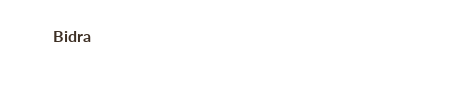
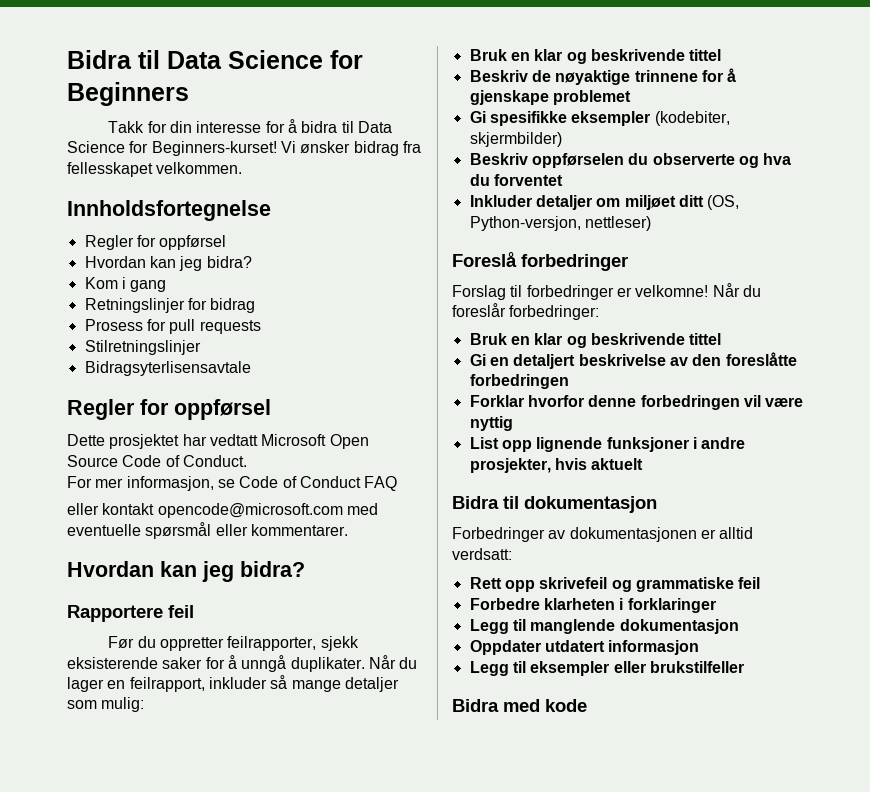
[53,31,91,42] Bidra -> [67,50,363,69] [67,82,189,106] [108,119,392,133] [67,141,421,156] [67,162,243,177] [67,200,271,221] [84,235,227,250] [84,256,252,271] [84,277,167,292] [84,298,256,313] [84,319,261,334] [84,340,201,355] [84,361,251,376] [67,399,271,420] [67,434,369,449] [67,455,247,467] [67,476,398,491] [67,503,378,518] [67,522,348,539] [67,561,305,582] [67,605,194,622] [108,636,359,651] [67,655,418,672] [67,675,399,692] [67,697,145,712] [469,49,722,64] [469,68,737,85] [469,90,631,105] [469,111,730,126] [469,132,562,147] [469,153,792,168] [469,174,563,186] [469,195,740,210] [469,216,651,231] [452,252,628,271] [452,283,761,300] [452,303,600,320] [469,333,722,348] [469,352,797,369] [469,374,569,389] [469,395,804,410] [469,416,513,431] [469,437,746,452] [469,458,644,473] [452,496,657,513] [452,527,754,542] [452,548,512,560] [469,577,761,592] [469,598,716,613] [469,619,739,634] [469,640,700,655] [469,661,744,676] [452,699,587,712] Bidra til Data Science for Beginners // Takk for din interesse for å bidra til Data Science for Beginners-kurset! Vi ønsker bidrag fra fellesskapet velkommen. // Innholdsfortegnelse // Regler for oppførsel // Hvordan kan jeg bidra? // Kom i gang // Retningslinjer for bidrag // Prosess for pull requests // Stilretningslinjer // Bidragsyterlisensavtale // Regler for oppførsel // Dette prosjektet har vedtatt Microsoft Open Source Code of Conduct. // For mer informasjon, se Code of Conduct FAQ // eller kontakt opencode@microsoft.com med eventuelle spørsmål eller kommentarer. // Hvordan kan jeg bidra? // Rapportere feil // Før du oppretter feilrapporter, sjekk eksisterende saker for å unngå duplikater. Når du lager en feilrapport, inkluder så mange detaljer som mulig: // Bruk en klar og beskrivende tittel // Beskriv de nøyaktige trinnene for å gjenskape problemet // Gi spesifikke eksempler (kodebiter, skjermbilder) // Beskriv oppførselen du observerte og hva du forventet // Inkluder detaljer om miljøet ditt (OS, Python-versjon, nettleser) // Foreslå forbedringer // Forslag til forbedringer er velkomne! Når du foreslår forbedringer: // Bruk en klar og beskrivende tittel // Gi en detaljert beskrivelse av den foreslåtte forbedringen // Forklar hvorfor denne forbedringen vil være nyttig // List opp lignende funksjoner i andre prosjekter, hvis aktuelt // Bidra til dokumentasjon // Forbedringer av dokumentasjonen er alltid verdsatt: // Rett opp skrivefeil og grammatiske feil // Forbedre klarheten i forklaringer // Legg til manglende dokumentasjon // Oppdater utdatert informasjon // Legg til eksempler eller brukstilfeller // Bidra med kode

